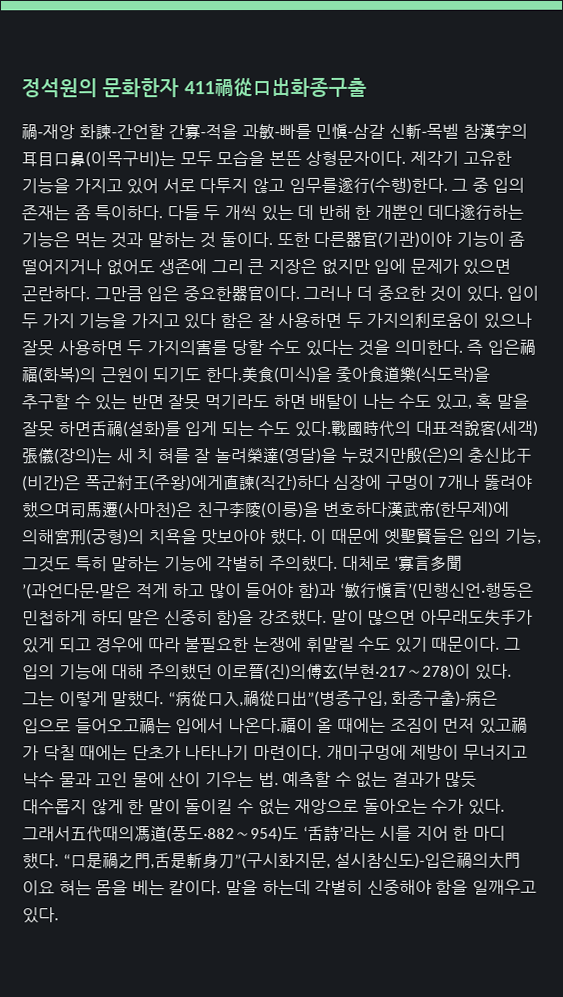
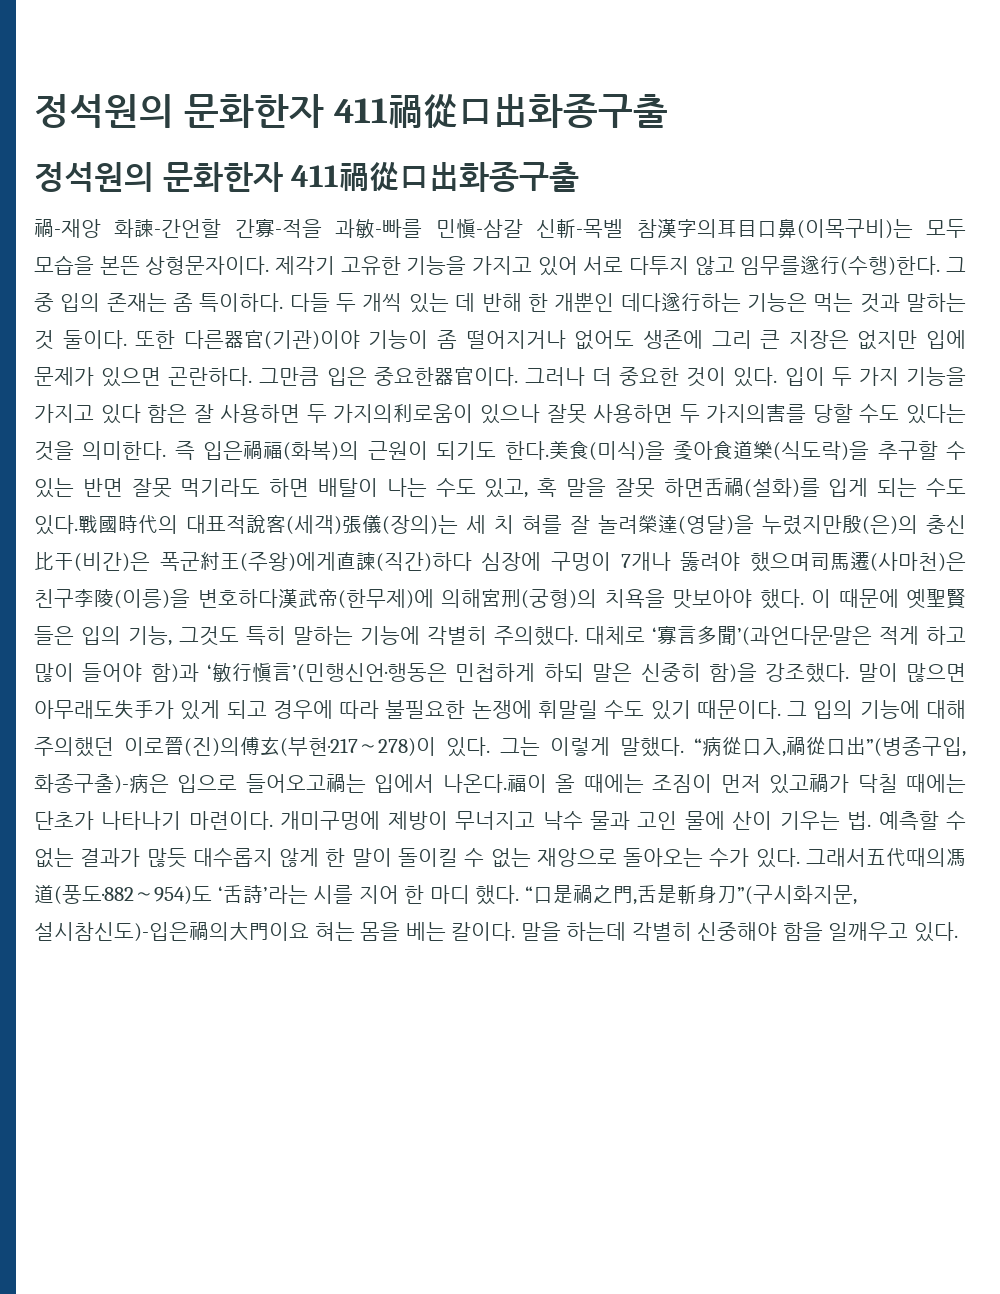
[21,77,367,98] 정석원의 문화한자 411禍從口出화종구출 -> [34,94,668,128] [34,162,580,192] 정석원의 문화한자 411禍從口出화종구출 // 정석원의 문화한자 411禍從口出화종구출

